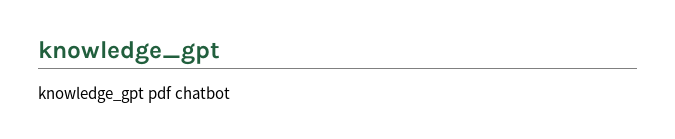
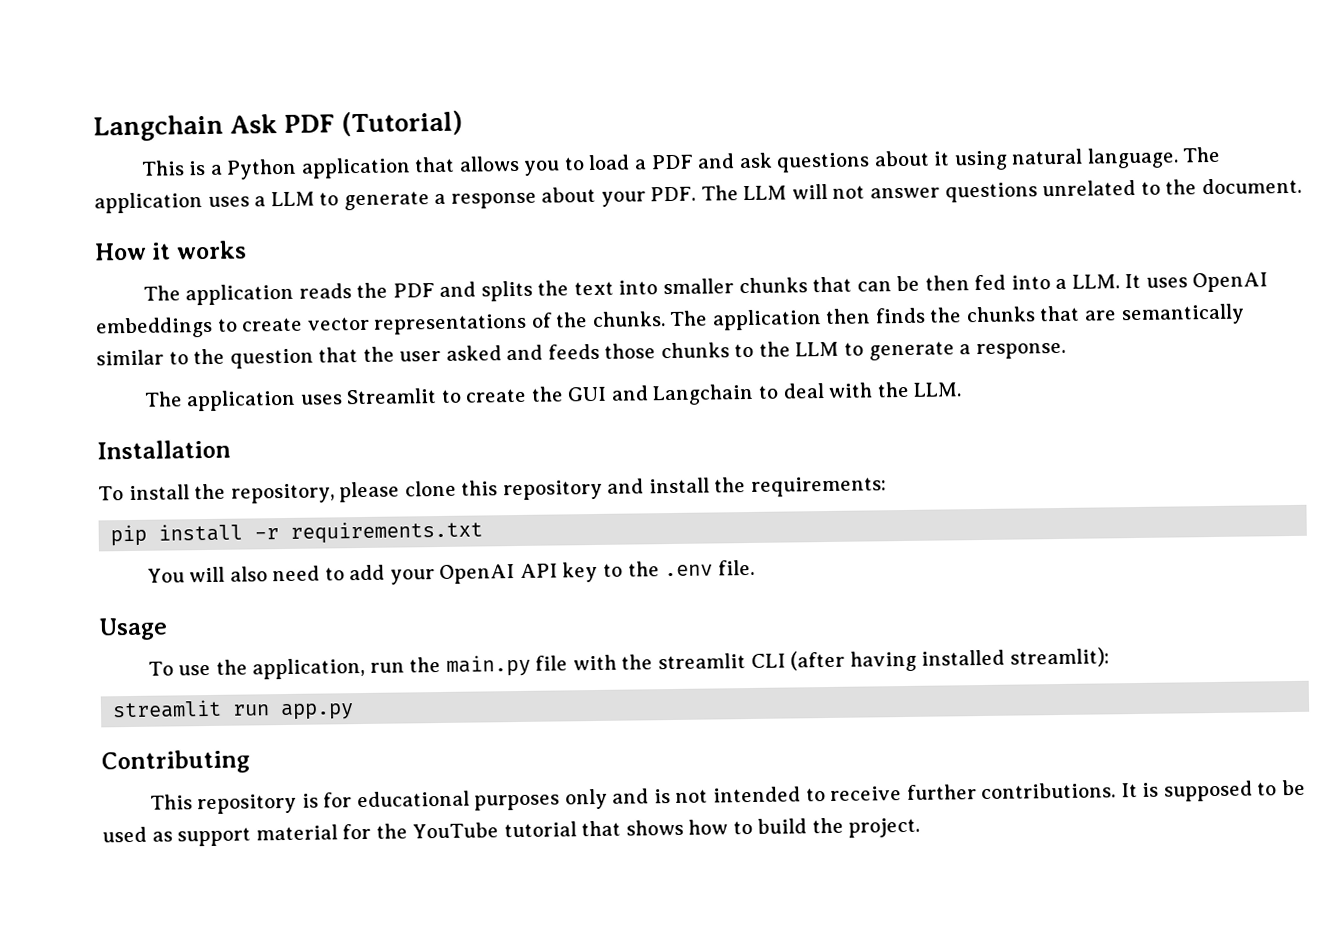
[38,41,220,65] [38,86,231,103] knowledge_gpt // knowledge_gpt pdf chatbot -> [93,110,464,142] [140,146,1222,180] [94,177,1302,214] [94,240,247,261] [142,272,1269,306] [95,303,1245,339] [96,341,1066,369] [143,381,963,412] [97,439,231,460] [98,476,887,504] [110,520,484,547] [146,559,755,585] [99,617,168,641] [147,647,1110,680] [112,699,355,721] [101,749,250,775] [149,779,1306,815] [102,817,921,847] Langchain Ask PDF (Tutorial) // This is a Python application that allows you to load a PDF and ask questions about it using natural language. The application uses a LLM to generate a response about your PDF. The LLM will not answer questions unrelated to the document. // How it works // The application reads the PDF and splits the text into smaller chunks that can be then fed into a LLM. It uses OpenAI embeddings to create vector representations of the chunks. The application then finds the chunks that are semantically similar to the question that the user asked and feeds those chunks to the LLM to generate a response. // The application uses Streamlit to create the GUI and Langchain to deal with the LLM. // Installation // To install the repository, please clone this repository and install the requirements: // pip install -r requirements.txt // You will also need to add your OpenAI API key to the .env file. // Usage // To use the application, run the main.py file with the streamlit CLI (after having installed streamlit): // streamlit run app.py // Contributing // This repository is for educational purposes only and is not intended to receive further contributions. It is supposed to be used as support material for the YouTube tutorial that shows how to build the project.

